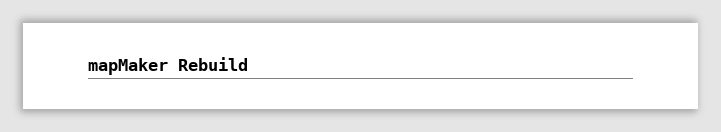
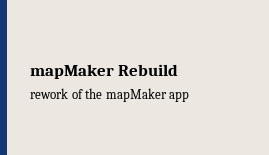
(248, 64) none -> [30,88,190,102] // rework of the mapMaker app

